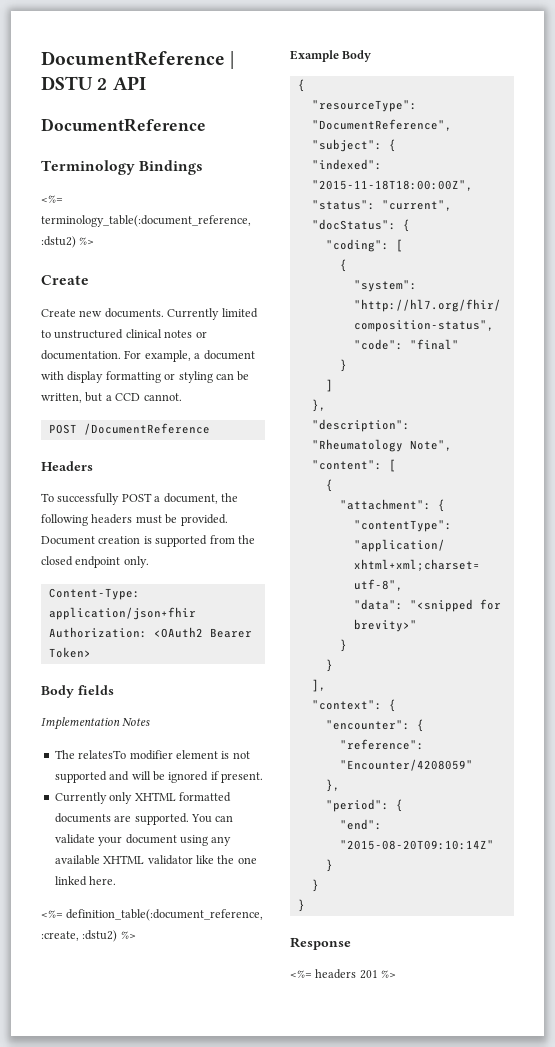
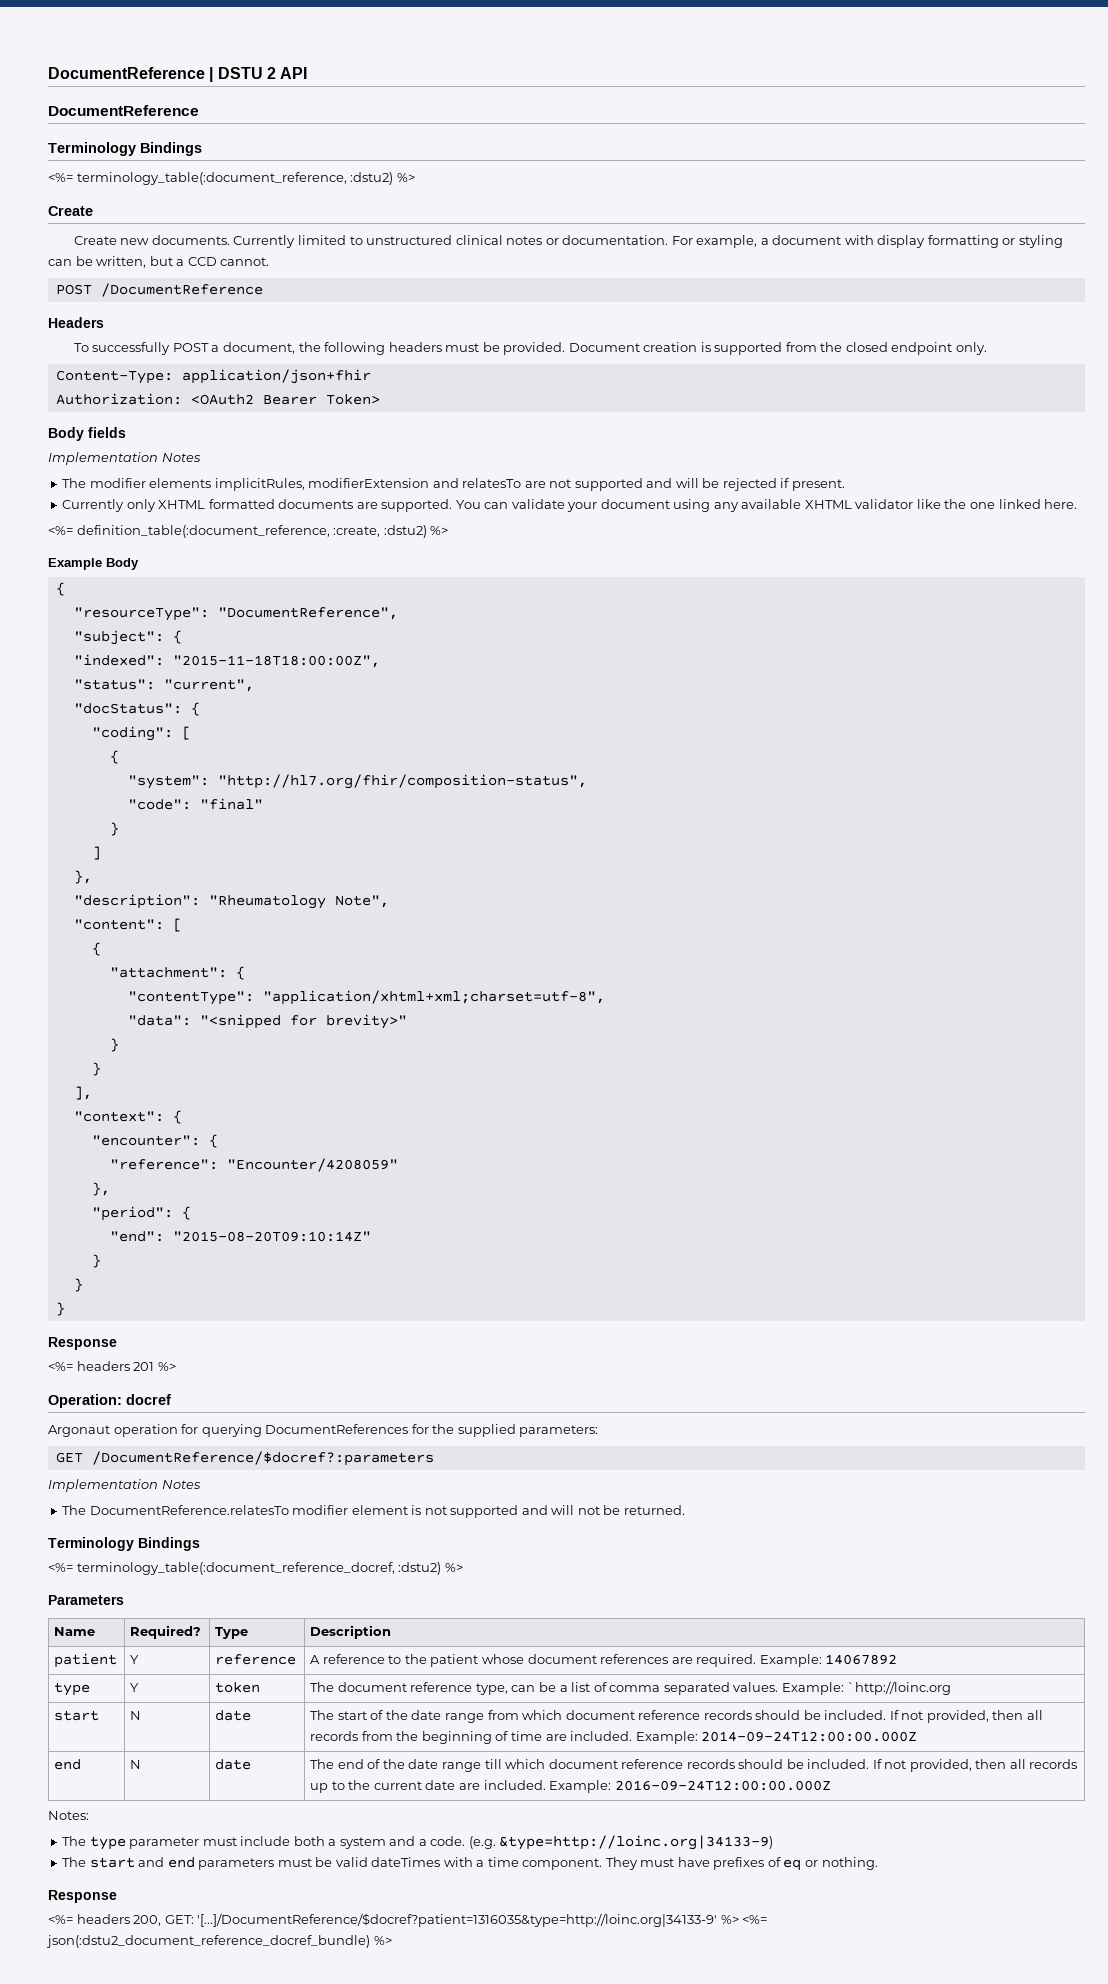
[78,750,230,760] relatesTo modifier element is -> [89,478,546,491] modifier elements implicitRules, modifierExtension and relatesTo are
[168,771,209,783] ignored -> [722,478,777,491] rejected
(397, 974) none -> [48,1394,171,1408] [48,1424,599,1437] [55,1451,434,1466] [48,1479,201,1492] [62,1505,685,1518] [48,1537,200,1551] [48,1562,463,1575] [48,1595,124,1605] [54,1627,96,1636] [130,1625,202,1639] [215,1627,249,1639] [310,1625,392,1639] [54,1653,118,1668] [130,1655,140,1664] [215,1654,297,1665] [310,1654,898,1667] [54,1682,91,1696] [130,1683,140,1692] [215,1682,261,1693] [310,1681,952,1695] [54,1710,100,1721] [130,1711,142,1720] [215,1710,252,1721] [310,1710,1043,1723] [310,1731,918,1744] [54,1759,82,1770] [130,1760,142,1769] [215,1759,252,1770] [310,1759,1078,1772] [310,1780,831,1793] [48,1811,89,1820] [62,1835,774,1850] [62,1857,878,1871] [48,1890,117,1903] [48,1913,768,1927] [46,1935,392,1948] // Operation: docref // Argonaut operation for querying DocumentReferences for the supplied parameters: // GET /DocumentReference/$docref?:parameters // Implementation Notes // The DocumentReference.relatesTo modifier element is not supported and will not be returned. // Terminology Bindings // <%= terminology_table(:document_reference_docref, :dstu2) %> // Parameters // Name | Required? | Type | Description // patient | Y | reference | A reference to the patient whose document references are required. Example: 14067892 // type | Y | token | The document reference type, can be a list of comma separated values. Example: `http://loinc.org // start | N | date | The start of the date range from which document reference records should be included. If not provided, then all records from the beginning of time are included. Example: 2014-09-24T12:00:00.000Z // end | N | date | The end of the date range till which document reference records should be included. If not provided, then all records up to the current date are included. Example: 2016-09-24T12:00:00.000Z // Notes: // The type parameter must include both a system and a code. (e.g. &type=http://loinc.org|34133-9) // The start and end parameters must be valid dateTimes with a time component. They must have prefixes of eq or nothing. // Response // <%= headers 200, GET: '[...]/DocumentReference/$docref?patient=1316035&type=http://loinc.org|34133-9' %> <%= json(:dstu2_document_reference_docref_bundle) %>

